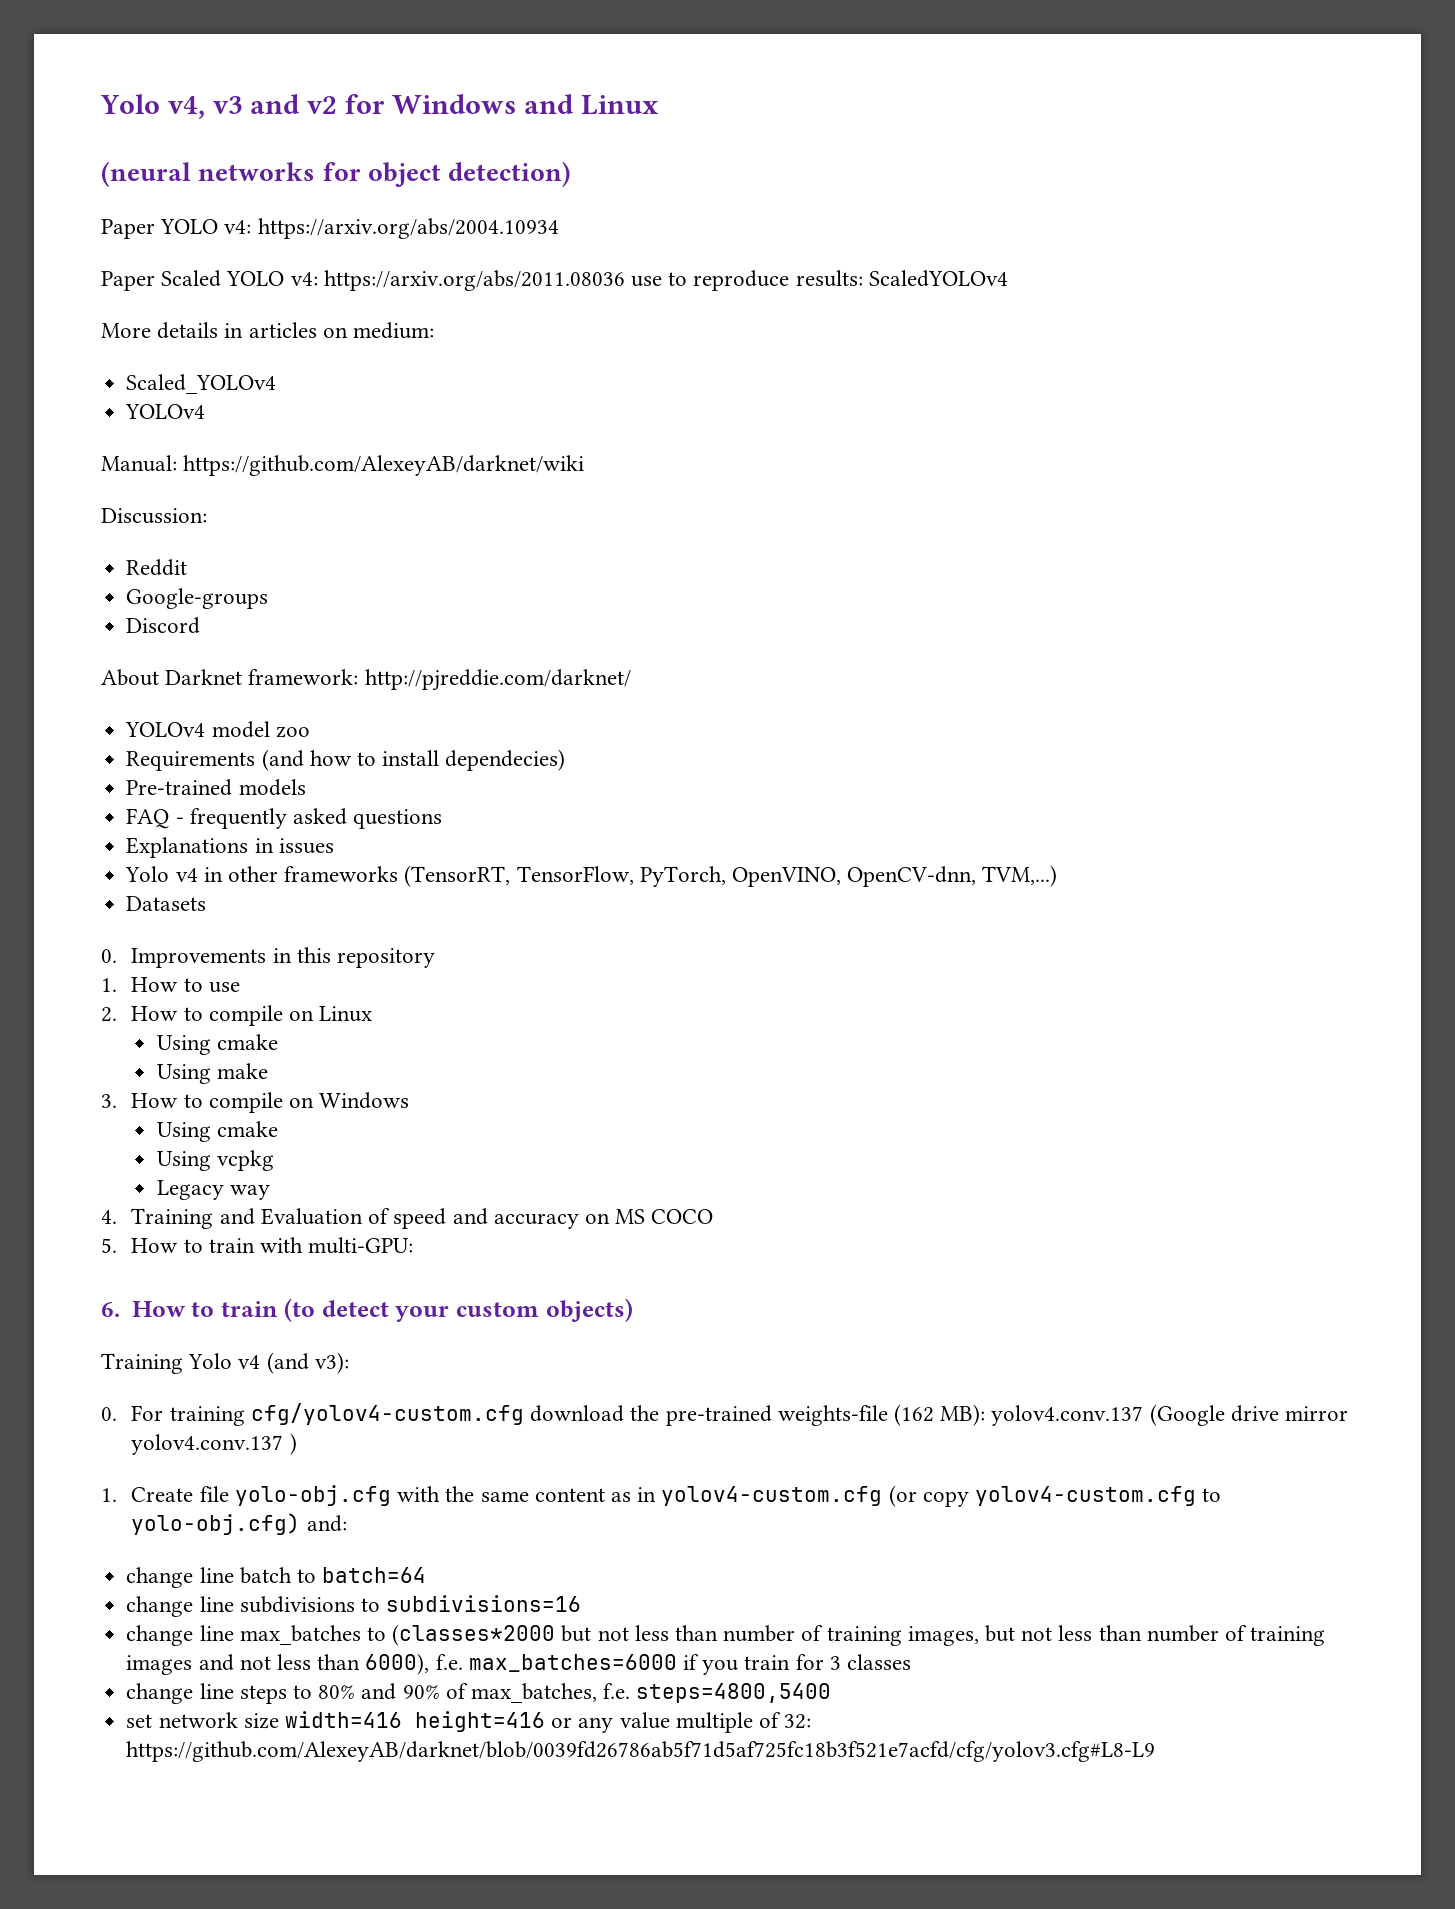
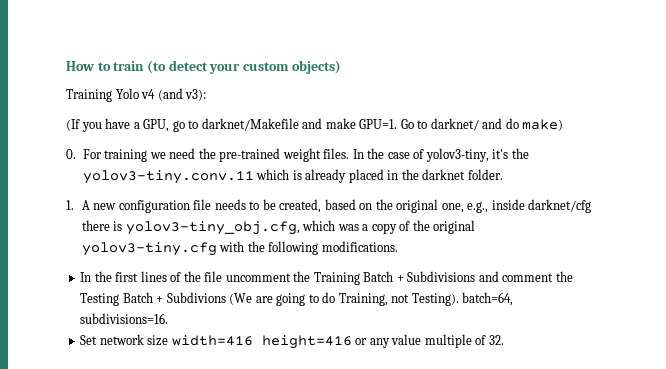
[100,94,658,119] [101,161,572,187] [101,218,559,239] [101,270,1008,291] [101,322,435,339] [126,374,277,394] [125,404,206,419] [101,455,585,476] [101,508,207,524] [126,559,188,576] [126,588,269,609] [126,617,201,634] [101,669,631,691] [125,721,310,738] [126,749,566,771] [126,779,306,796] [126,808,443,829] [126,837,334,858] [125,865,1058,887] [126,896,207,911] [101,947,436,968] [101,977,240,993] [101,1005,373,1026] [156,1034,278,1055] [156,1063,268,1084] [101,1092,410,1113] [156,1121,278,1142] [156,1150,274,1171] [156,1180,270,1200] [101,1208,714,1229] [101,1237,414,1254] [101,1302,120,1317] Yolo v4, v3 and v2 for Windows and Linux // (neural networks for object detection) // Paper YOLO v4: https://arxiv.org/abs/2004.10934 // Paper Scaled YOLO v4: https://arxiv.org/abs/2011.08036 use to reproduce results: ScaledYOLOv4 // More details in articles on medium: // Scaled_YOLOv4 // YOLOv4 // Manual: https://github.com/AlexeyAB/darknet/wiki // Discussion: // Reddit // Google-groups // Discord // About Darknet framework: http://pjreddie.com/darknet/ // YOLOv4 model zoo // Requirements (and how to install dependecies) // Pre-trained models // FAQ - frequently asked questions // Explanations in issues // Yolo v4 in other frameworks (TensorRT, TensorFlow, PyTorch, OpenVINO, OpenCV-dnn, TVM,...) // Datasets // 0. Improvements in this repository // 1. How to use // 2. How to compile on Linux // Using cmake // Using make // 3. How to compile on Windows // Using cmake // Using vcpkg // Legacy way // 4. Training and Evaluation of speed and accuracy on MS COCO // 5. How to train with multi-GPU: // 6. -> (66, 66) none
[101,1403,1348,1426] [131,1433,297,1455] [101,1485,1222,1507] [131,1513,347,1535] [126,1567,427,1588] [126,1595,582,1617] [126,1624,1326,1646] [126,1653,912,1675] [126,1683,832,1704] [126,1714,153,1728] 0. For training cfg/yolov4-custom.cfg download the pre-trained weights-file (162 MB): yolov4.conv.137 (Google drive mirror yolov4.conv.137 ) // 1. Create file yolo-obj.cfg with the same content as in yolov4-custom.cfg (or copy yolov4-custom.cfg to yolo-obj.cfg) and: // change line batch to batch=64 // change line subdivisions to subdivisions=16 // change line max_batches to (classes*2000 but not less than number of training images, but not less than number of training images and not less than 6000), f.e. max_batches=6000 if you train for 3 classes // change line steps to 80% and 90% of max_batches, f.e. steps=4800,5400 // set -> [66,118,564,132] [66,148,529,162] [82,169,503,184] [66,199,592,213] [81,220,476,235] [81,241,398,256] [80,271,573,285] [80,292,514,306] [80,313,169,324] [80,335,98,345] (If you have a GPU, go to darknet/Makefile and make GPU=1. Go to darknet/ and do make) // 0. For training we need the pre-trained weight files. In the case of yolov3-tiny, it's the yolov3-tiny.conv.11 which is already placed in the darknet folder. // 1. A new configuration file needs to be created, based on the original one, e.g., inside darknet/cfg there is yolov3-tiny_obj.cfg, which was a copy of the original yolov3-tiny.cfg with the following modifications. // In the first lines of the file uncomment the Training Batch + Subdivisions and comment the Testing Batch + Subdivions (We are going to do Training, not Testing). batch=64, subdivisions=16. // Set
[784,1714,812,1729] [126,1741,1156,1762] 32: https://github.com/AlexeyAB/darknet/blob/0039fd26786ab5f71d5af725fc18b3f521e7acfd/cfg/yolov3.cfg#L8-L9 -> [488,335,504,345] 32.

